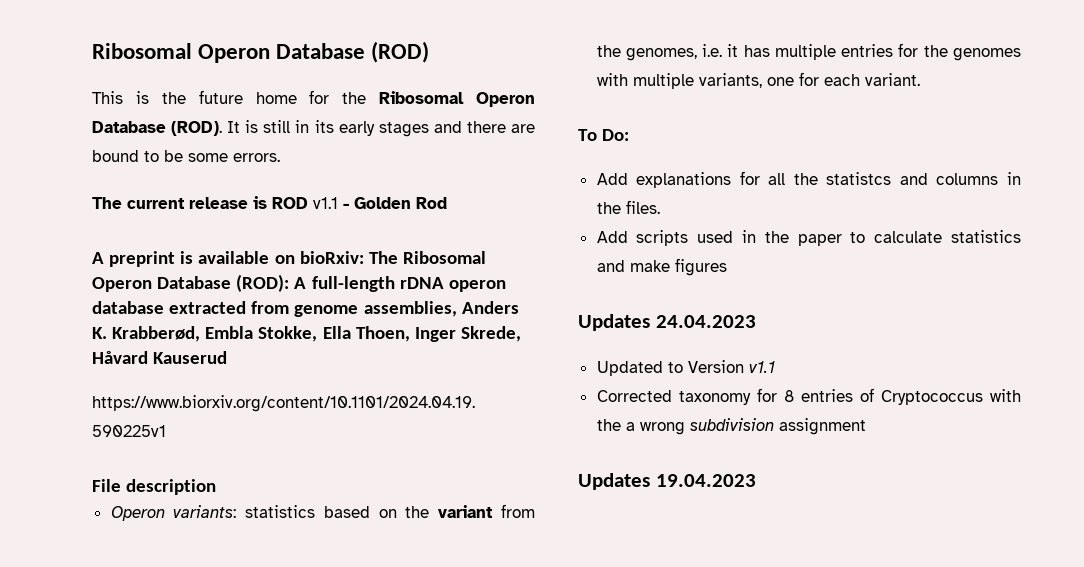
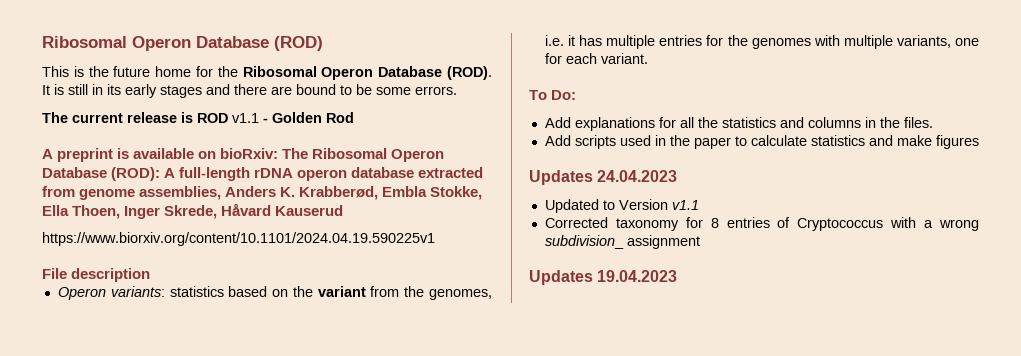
[826,172,892,185] statistcs -> [721,117,776,128] statistics
[596,419,621,431] the -> (917, 222) none
[689,418,774,431] subdivision -> [544,235,624,249] subdivision_

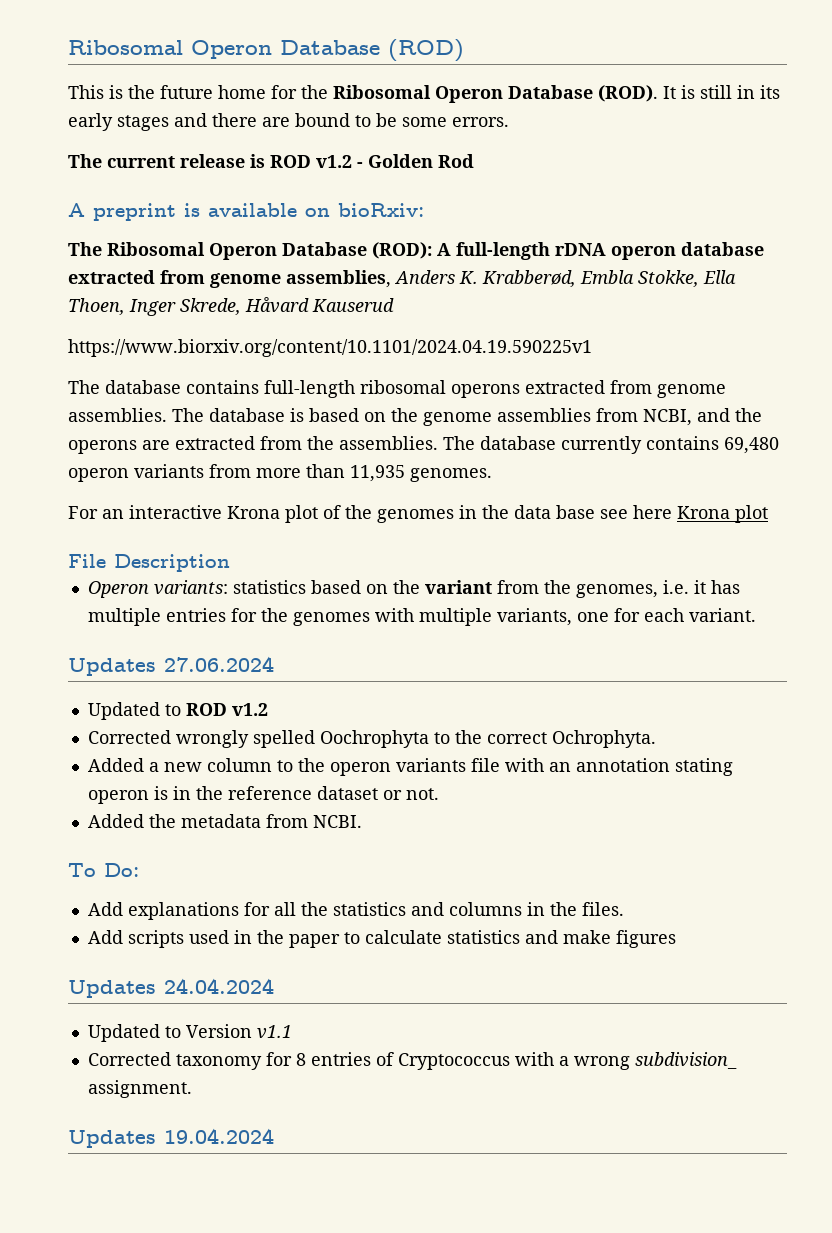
[232,113,259,123] v1.1 -> [316,155,352,168] v1.2
(279, 153) none -> (424, 210) //
(435, 239) none -> [68,380,726,398] [68,408,762,426] [68,436,779,454] [68,464,492,482] [68,505,768,523] // The database contains full-length ribosomal operons extracted from genome assemblies. The database is based on the genome assemblies from NCBI, and the operons are extracted from the assemblies. The database currently contains 69,480 operon variants from more than 11,935 genomes. // For an interactive Krona plot of the genomes in the data base see here Krona plot
[71,268,151,282] description -> [114,554,230,572] Description
(648, 58) none -> [68,656,274,676] [87,702,268,720] [87,730,656,748] [87,758,733,776] [87,786,439,804] [87,814,362,828] // Updates 27.06.2024 // Updated to ROD v1.2 // Corrected wrongly spelled Oochrophyta to the correct Ochrophyta. // Added a new column to the operon variants file with an annotation stating operon is in the reference dataset or not. // Added the metadata from NCBI.
[597,170,678,182] 24.04.2023 -> [164,978,274,994] 24.04.2024
[626,235,700,249] [529,270,678,285] assignment // Updates 19.04.2023 -> [87,1080,192,1098] [68,1128,274,1148] assignment. // Updates 19.04.2024

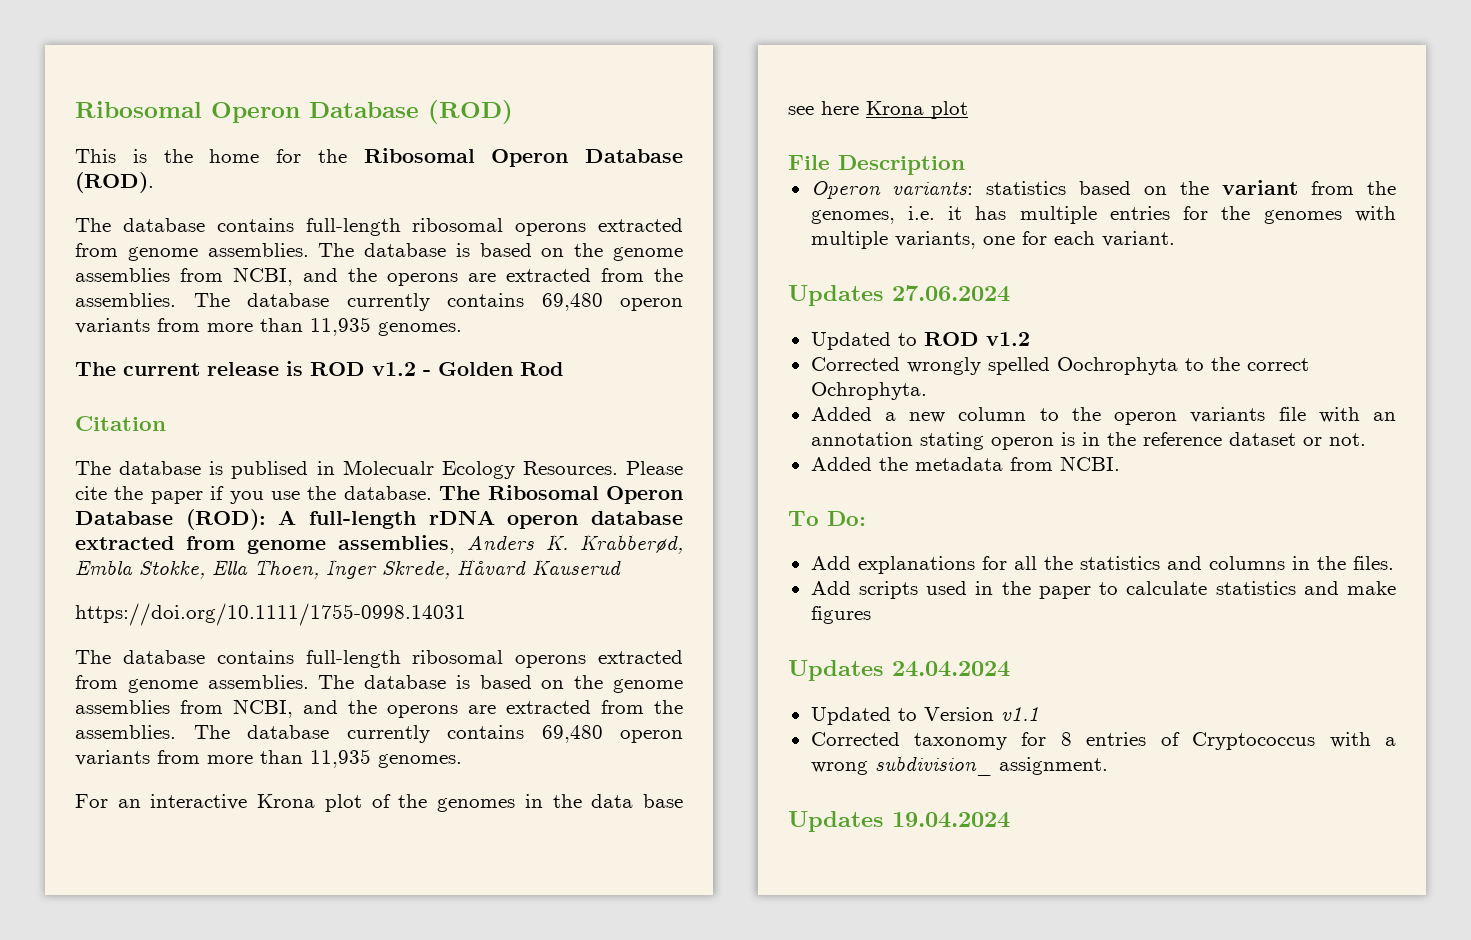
[160,85,213,99] future -> (193, 156) none
[663,85,780,99] [68,113,509,131] It is still in its early stages and there are bound to be some errors. -> [75,218,683,236] [75,243,683,261] [75,267,683,286] [75,293,683,311] [75,317,462,336] // The database contains full-length ribosomal operons extracted from genome assemblies. The database is based on the genome assemblies from NCBI, and the operons are extracted from the assemblies. The database currently contains 69,480 operon variants from more than 11,935 genomes.
[68,203,424,221] A preprint is available on bioRxiv: // -> [75,416,166,431] [75,460,683,479] [75,486,432,504] Citation // The database is publised in Molecualr Ecology Resources. Please cite the paper if you use the database.
[68,339,592,357] https://www.biorxiv.org/content/10.1101/2024.04.19.590225v1 -> [75,603,466,626] https://doi.org/10.1111/1755-0998.14031

